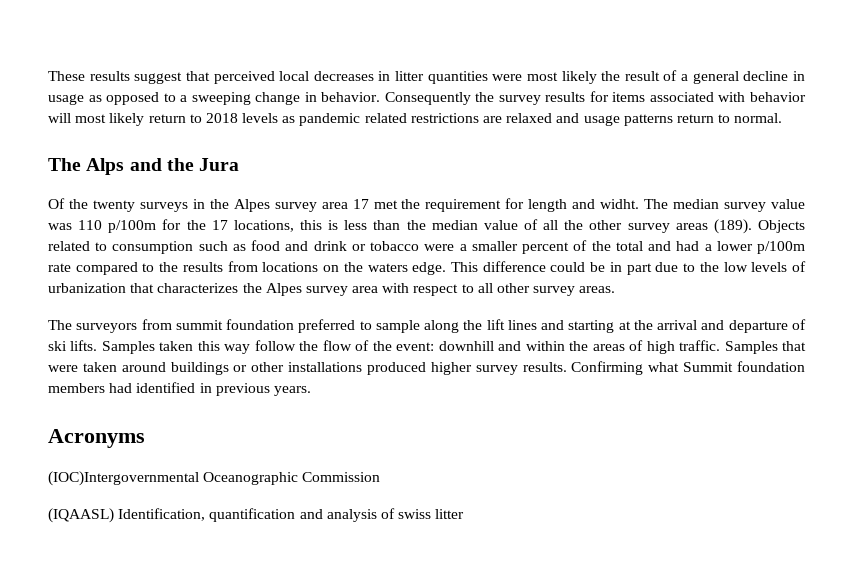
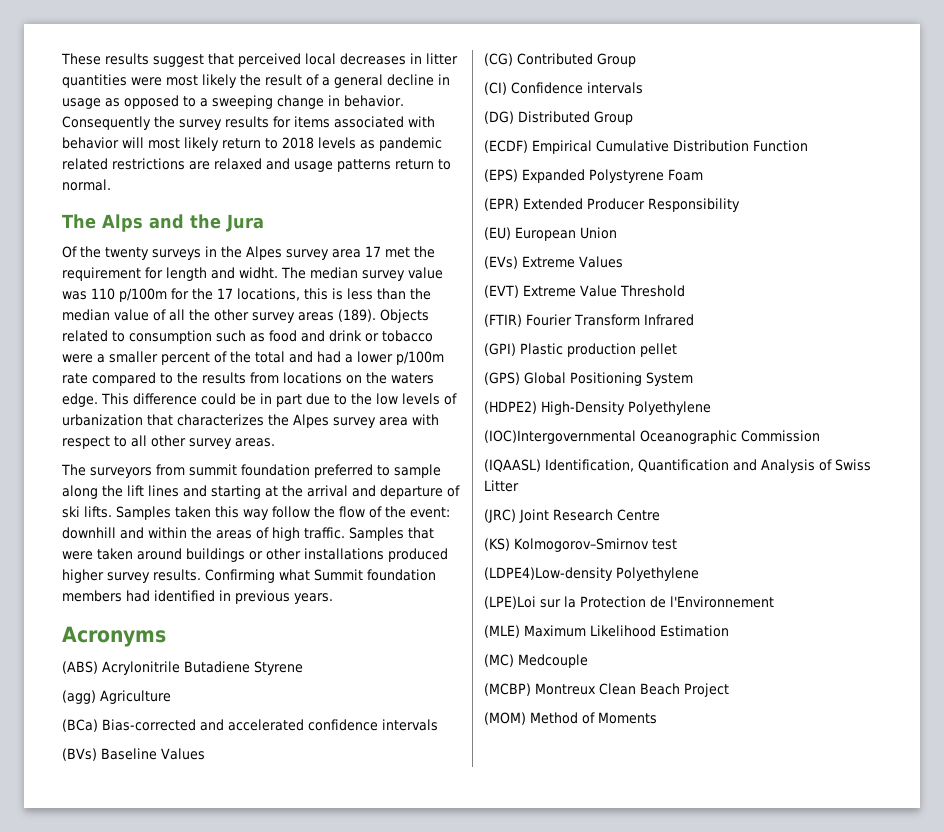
(145, 438) none -> [62,661,303,675] [62,690,171,704] [62,719,438,732] [62,748,205,761] [484,53,636,67] [484,82,643,95] [484,111,633,125] [484,140,808,154] [484,169,703,183] [484,198,740,212] [484,227,617,241] [484,256,623,269] [484,285,685,298] [484,314,694,327] [484,343,677,357] [484,372,693,386] [484,401,711,415] // (ABS) Acrylonitrile Butadiene Styrene // (agg) Agriculture // (BCa) Bias-corrected and accelerated confidence intervals // (BVs) Baseline Values // (CG) Contributed Group // (CI) Confidence intervals // (DG) Distributed Group // (ECDF) Empirical Cumulative Distribution Function // (EPS) Expanded Polystyrene Foam // (EPR) Extended Producer Responsibility // (EU) European Union // (EVs) Extreme Values // (EVT) Extreme Value Threshold // (FTIR) Fourier Transform Infrared // (GPI) Plastic production pellet // (GPS) Global Positioning System // (HDPE2) High-Density Polyethylene
[209,508,465,522] quantification and analysis of swiss litter -> [638,459,871,473] [484,480,519,492] [484,509,660,523] [484,538,677,552] [484,567,699,581] [484,596,774,609] [484,625,729,638] [484,654,588,668] [484,683,729,697] [484,712,657,725] Quantification and Analysis of Swiss Litter // (JRC) Joint Research Centre // (KS) Kolmogorov–Smirnov test // (LDPE4)Low-density Polyethylene // (LPE)Loi sur la Protection de l'Environnement // (MLE) Maximum Likelihood Estimation // (MC) Medcouple // (MCBP) Montreux Clean Beach Project // (MOM) Method of Moments

